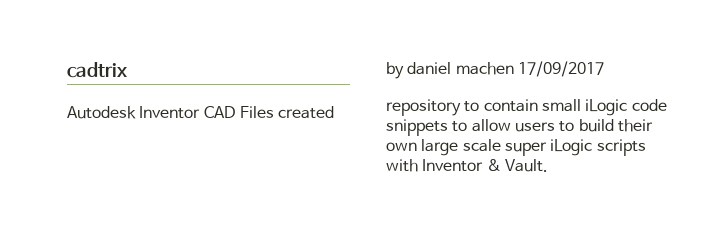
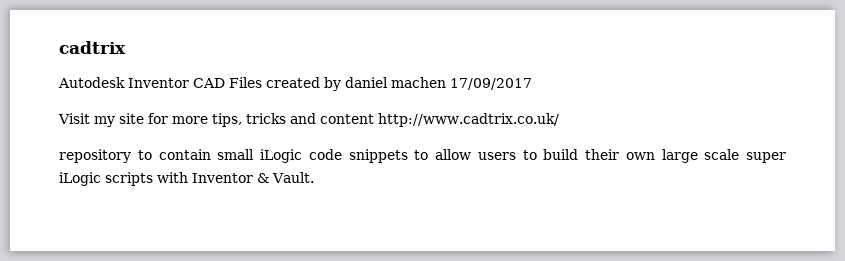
(604, 69) none -> [58,113,559,127] // Visit my site for more tips, tricks and content http://www.cadtrix.co.uk/

